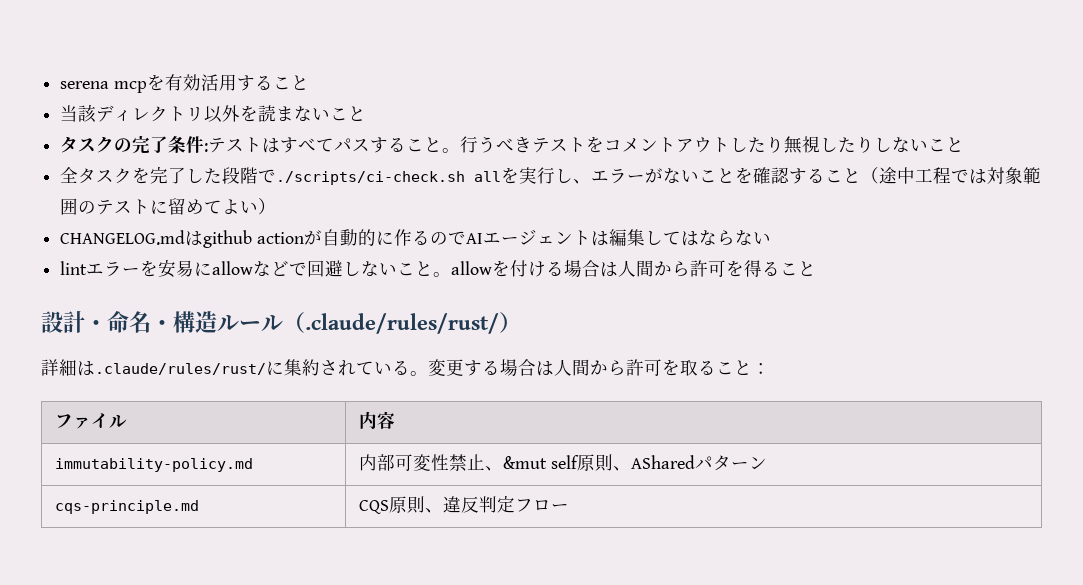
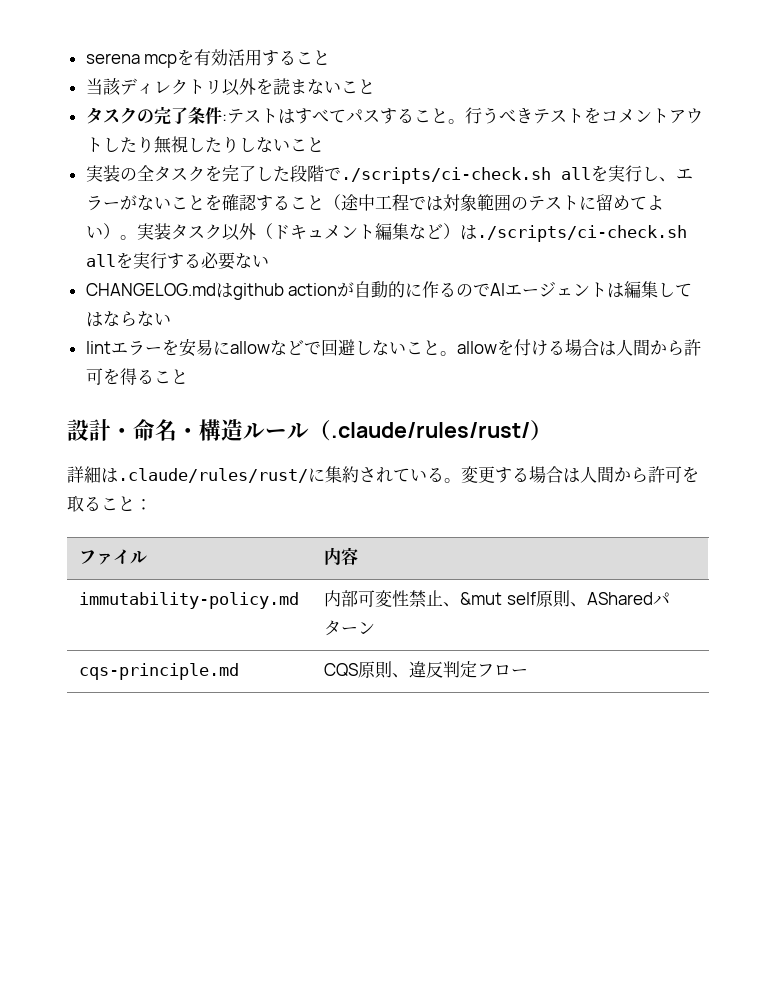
(965, 144) none -> [85,165,137,182] 実装の
(277, 206) none -> [119,223,687,242] [85,252,269,270] 。実装タスク以外（ドキュメント編集など）は./scripts/ci-check.sh allを実行する必要ない

